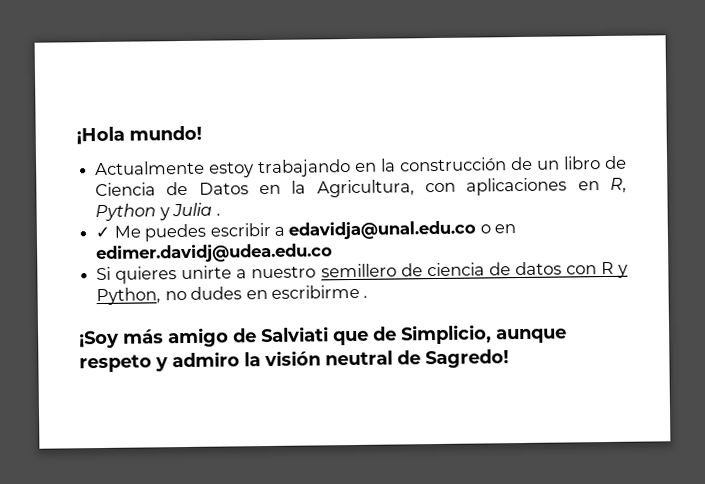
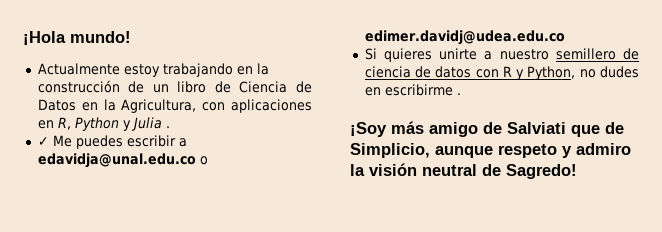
[494,224,517,234] en -> (208, 160) none

